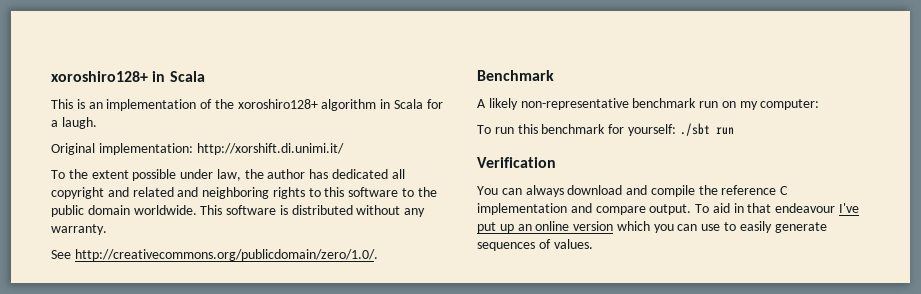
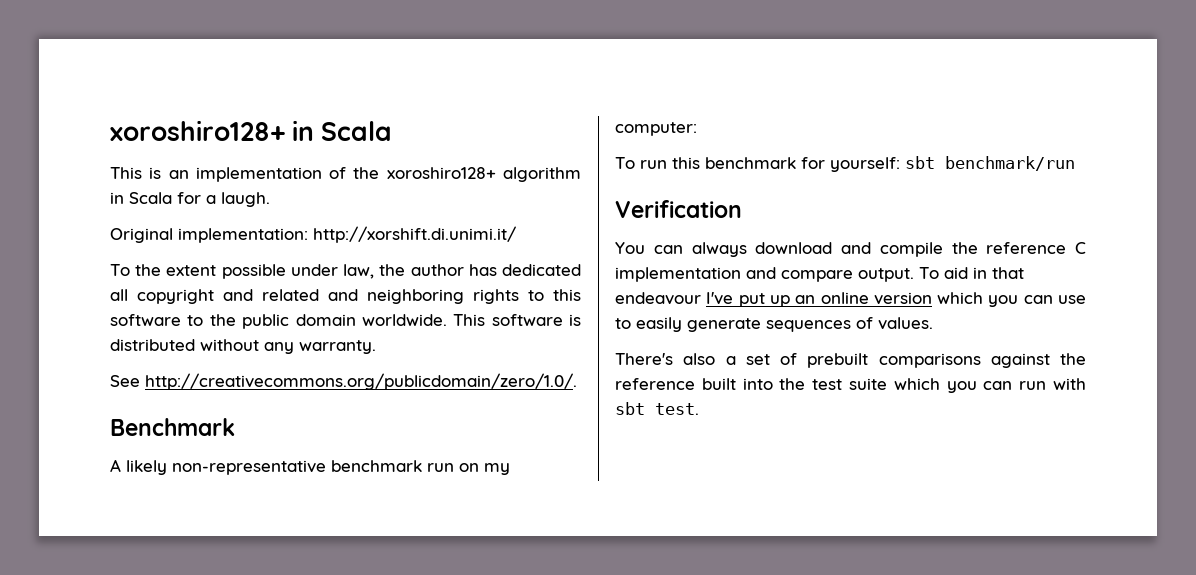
[679,123,734,136] ./sbt run -> [905,156,1075,171] sbt benchmark/run
(593, 244) none -> [615,353,1086,368] [615,378,1086,393] [615,402,699,415] // There's also a set of prebuilt comparisons against the reference built into the test suite which you can run with sbt test.

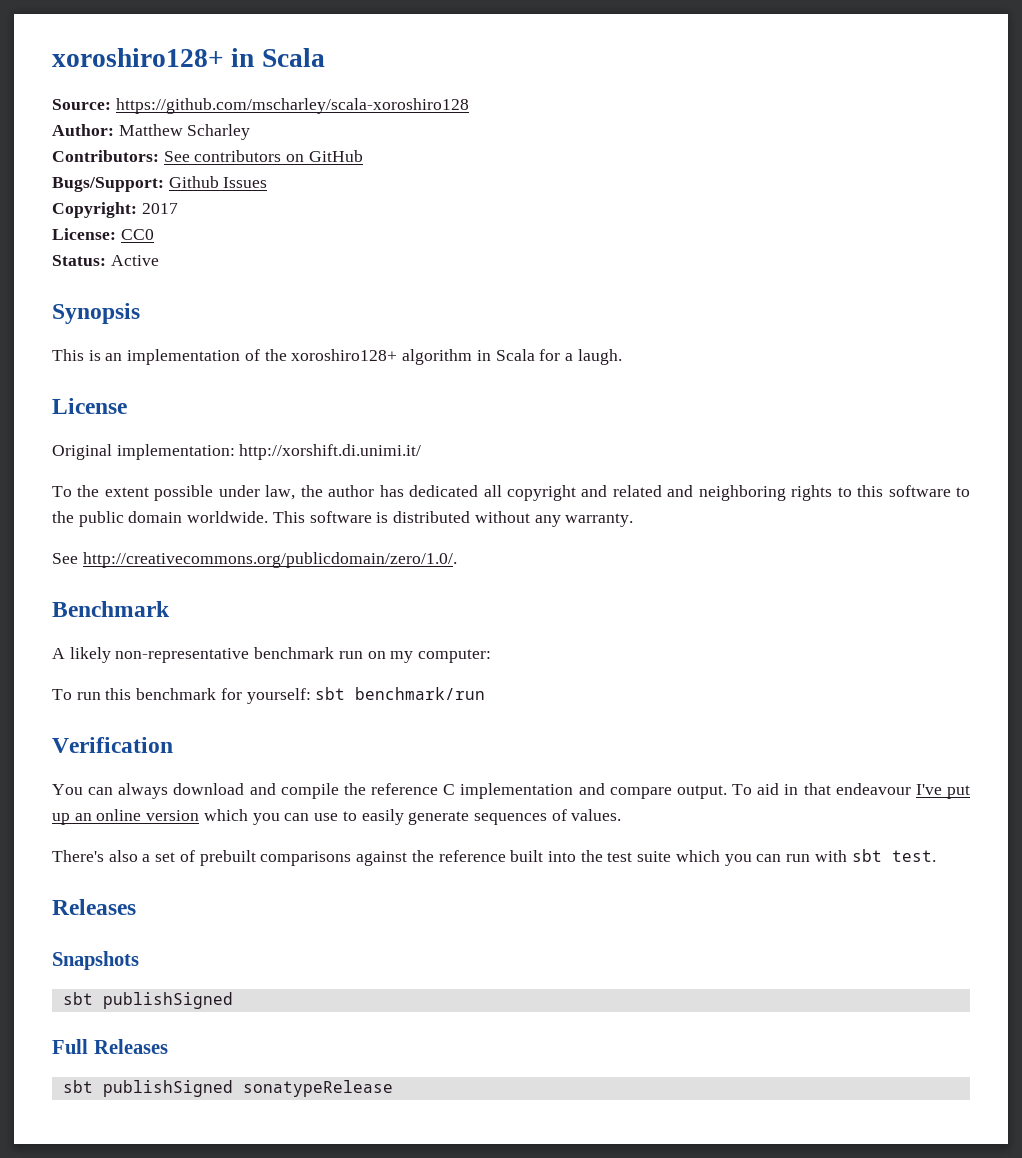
(393, 131) none -> [52,98,469,114] [52,124,251,140] [52,150,363,162] [52,176,268,192] [52,202,178,218] [52,228,154,240] [52,255,159,266] [52,303,140,324] // Source: https://github.com/mscharley/scala-xoroshiro128 // Author: Matthew Scharley // Contributors: See contributors on GitHub // Bugs/Support: Github Issues // Copyright: 2017 // License: CC0 // Status: Active // Synopsis
(270, 199) none -> [52,398,127,414] // License
(699, 409) none -> [52,899,136,915] [52,951,139,970] [62,992,233,1009] [52,1039,168,1054] [62,1080,393,1097] // Releases // Snapshots // sbt publishSigned // Full Releases // sbt publishSigned sonatypeRelease

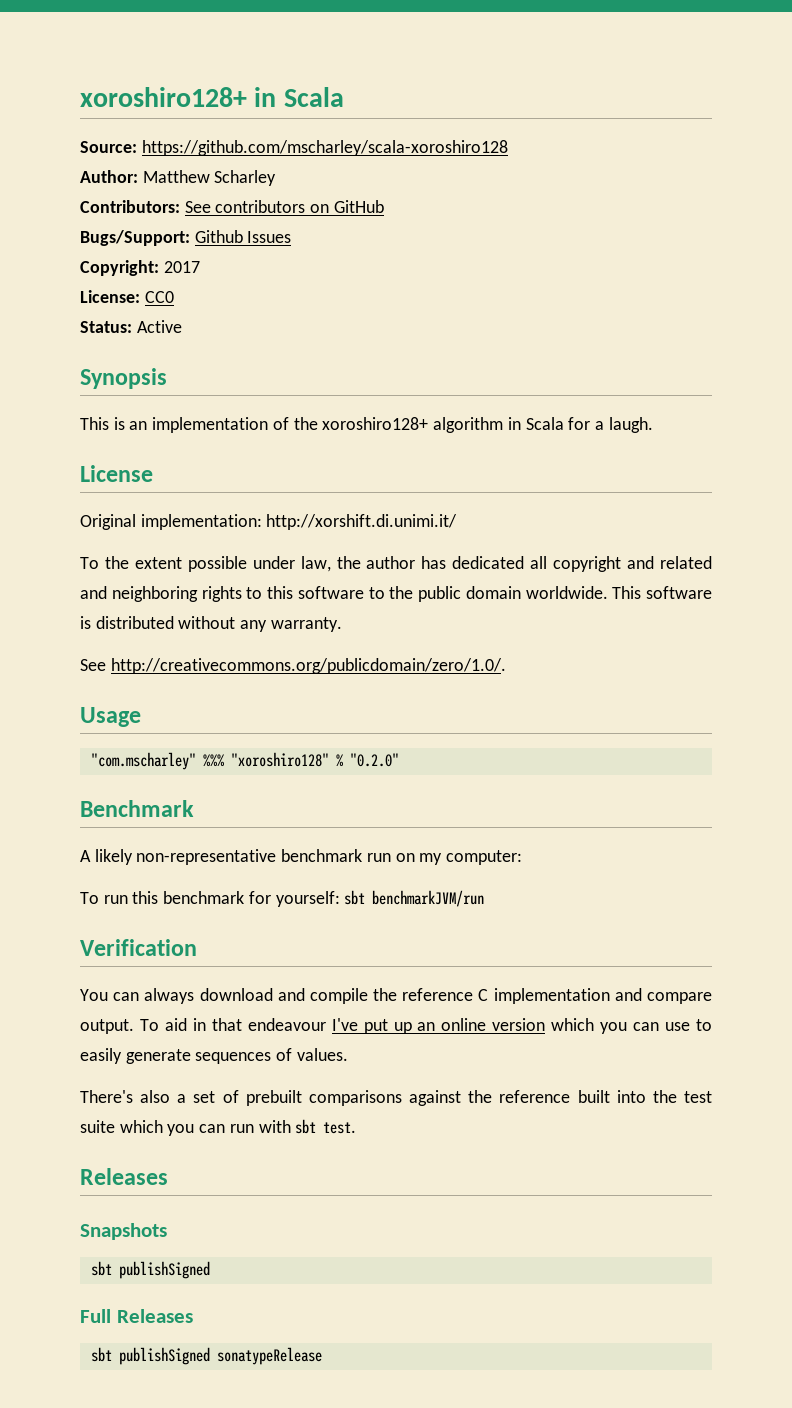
(457, 560) none -> [80,707,141,727] [90,752,399,770] // Usage // "com.mscharley" %%% "xoroshiro128" % "0.2.0"
[355,687,486,700] benchmark/run -> [372,890,485,907] benchmarkJVM/run

